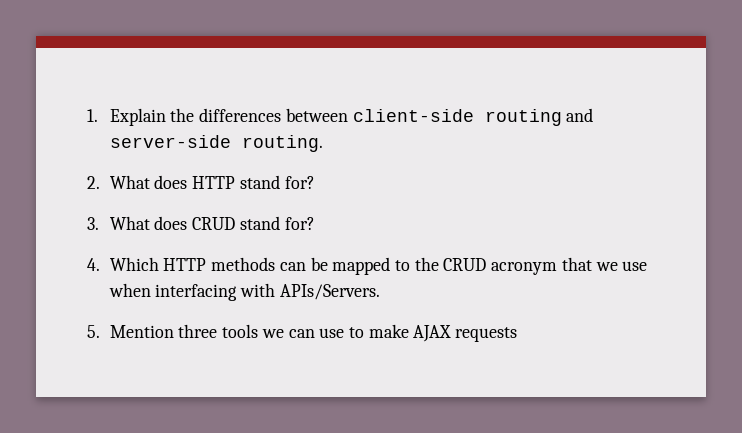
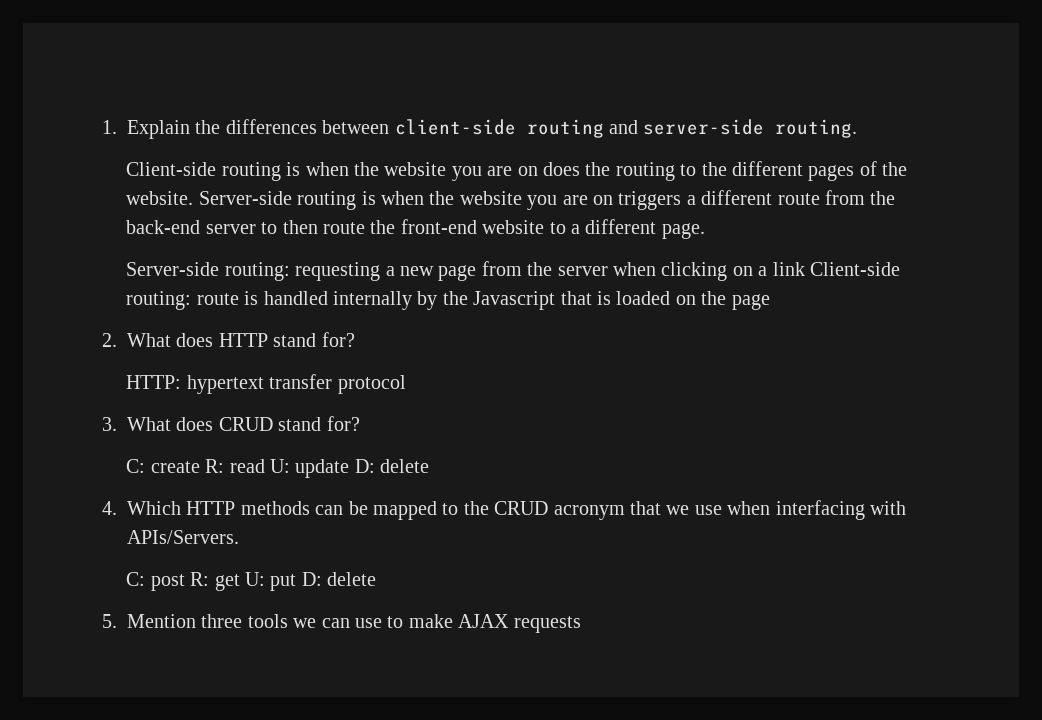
(323, 143) none -> [126,161,908,181] [126,190,896,210] [126,219,705,239] [126,261,901,281] [126,291,770,310] // Client-side routing is when the website you are on does the routing to the different pages of the website. Server-side routing is when the website you are on triggers a different route from the back-end server to then route the front-end website to a different page. // Server-side routing: requesting a new page from the server when clicking on a link Client-side routing: route is handled internally by the Javascript that is loaded on the page
(315, 182) none -> [126,374,406,394] // HTTP: hypertext transfer protocol
(315, 223) none -> [126,459,430,478] // C: create R: read U: update D: delete
(380, 292) none -> [126,572,377,591] // C: post R: get U: put D: delete

